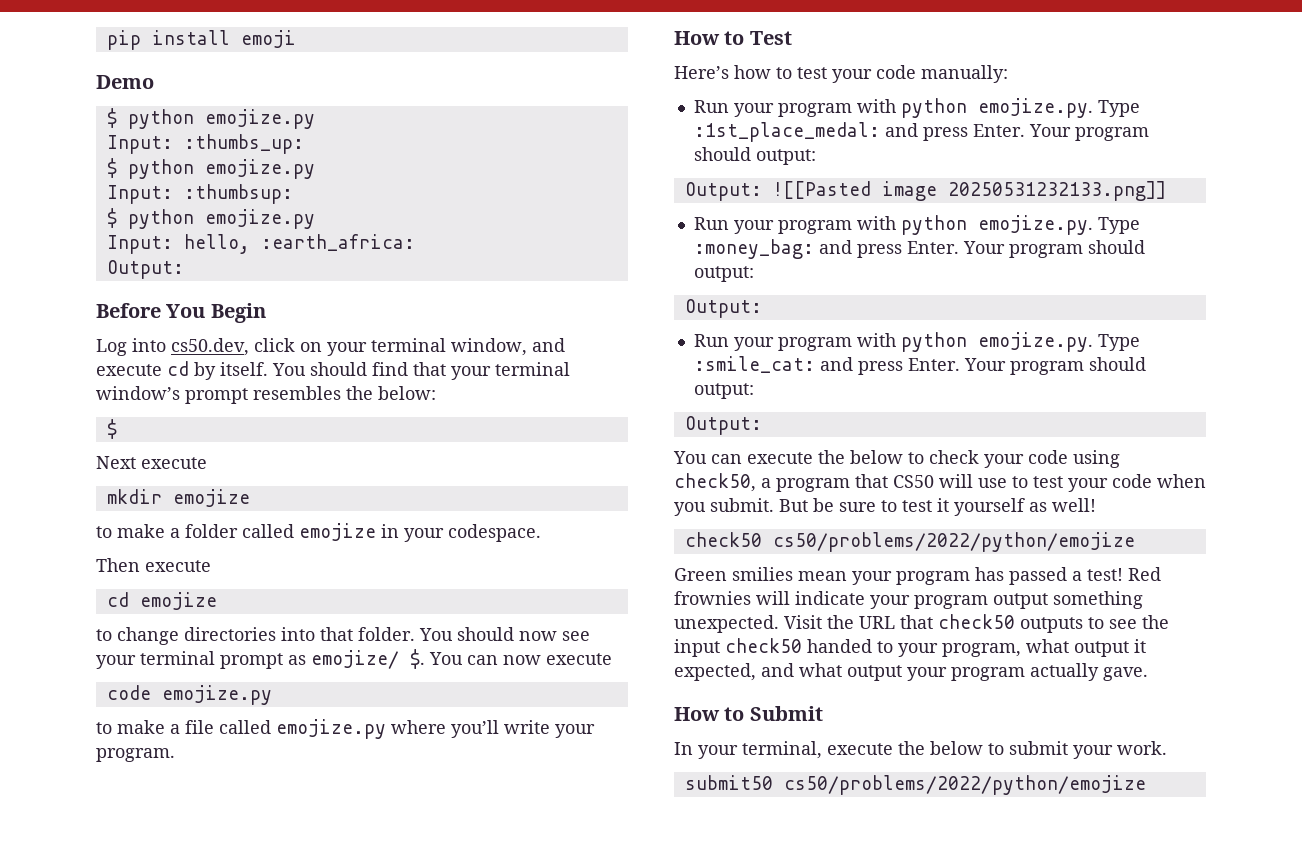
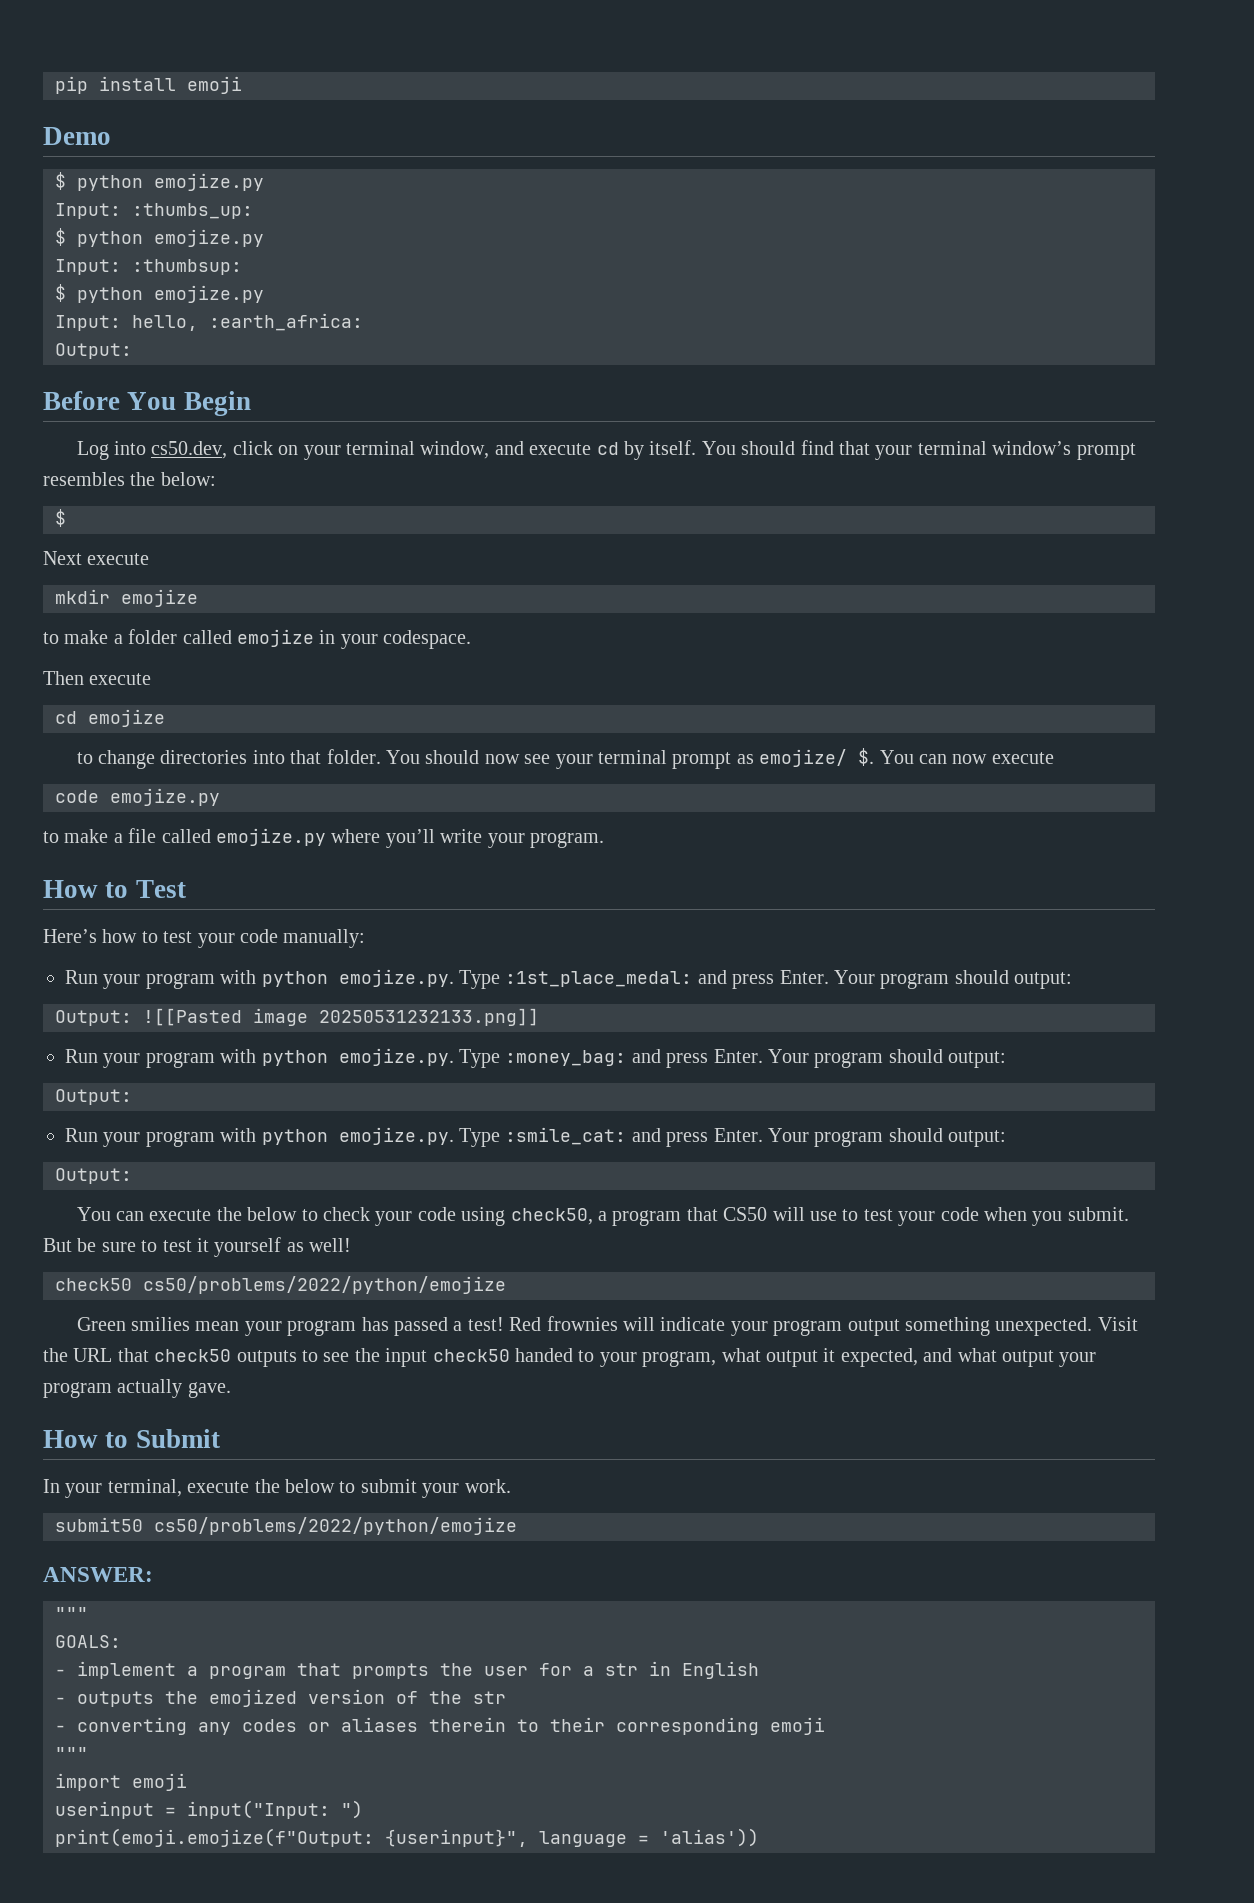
(1146, 785) none -> [43,1567,153,1582] [55,1607,88,1620] [55,1635,121,1648] [55,1661,759,1679] [55,1689,506,1707] [55,1717,825,1735] [55,1747,88,1760] [55,1773,187,1791] [55,1800,363,1819] [55,1828,759,1847] // ANSWER: // """ // GOALS: // - implement a program that prompts the user for a str in English // - outputs the emojized version of the str // - converting any codes or aliases therein to their corresponding emoji // """ // import emoji // userinput = input("Input: ") // print(emoji.emojize(f"Output: {userinput}", language = 'alias'))

